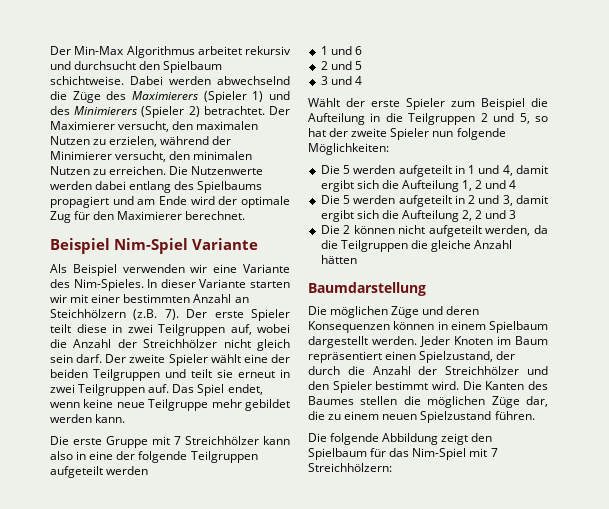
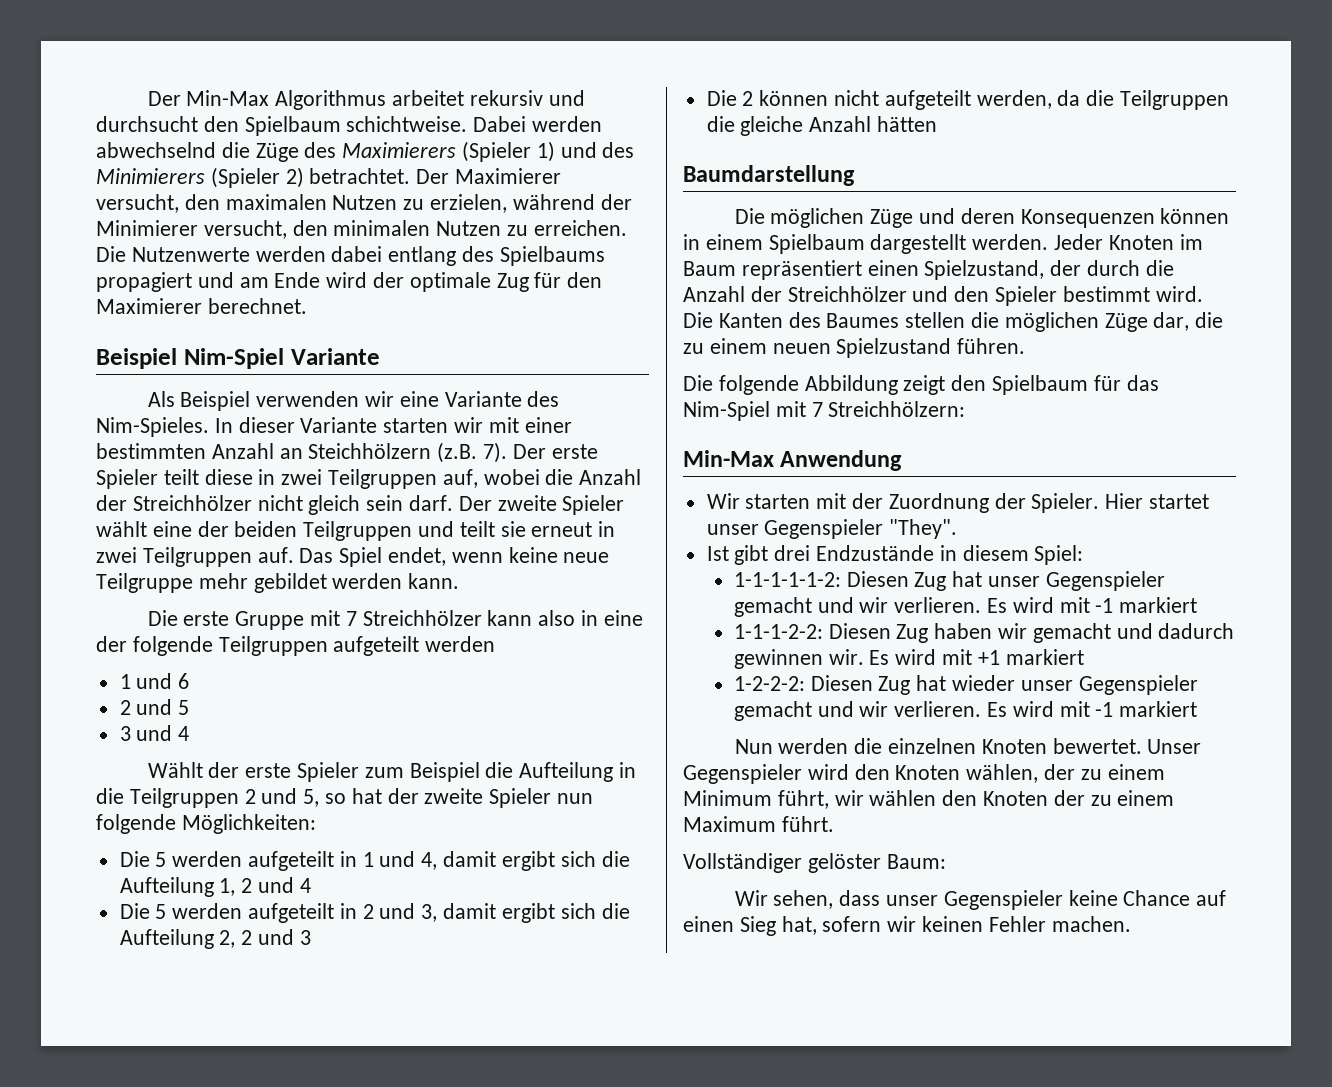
(392, 467) none -> [683,450,903,471] [706,493,1210,513] [706,519,958,539] [706,545,1084,565] [733,571,1165,591] [733,597,1198,617] [733,623,1235,643] [733,649,1084,669] [733,675,1198,695] [733,701,1198,721] [734,738,1202,754] [683,764,1165,784] [683,790,1175,809] [683,816,834,832] [683,853,946,873] [734,890,1227,910] [683,916,1131,936] // Min-Max Anwendung // Wir starten mit der Zuordnung der Spieler. Hier startet unser Gegenspieler "They". // Ist gibt drei Endzustände in diesem Spiel: // 1-1-1-1-1-2: Diesen Zug hat unser Gegenspieler gemacht und wir verlieren. Es wird mit -1 markiert // 1-1-1-2-2: Diesen Zug haben wir gemacht und dadurch gewinnen wir. Es wird mit +1 markiert // 1-2-2-2: Diesen Zug hat wieder unser Gegenspieler gemacht und wir verlieren. Es wird mit -1 markiert // Nun werden die einzelnen Knoten bewertet. Unser Gegenspieler wird den Knoten wählen, der zu einem Minimum führt, wir wählen den Knoten der zu einem Maximum führt. // Vollständiger gelöster Baum: // Wir sehen, dass unser Gegenspieler keine Chance auf einen Sieg hat, sofern wir keinen Fehler machen.

